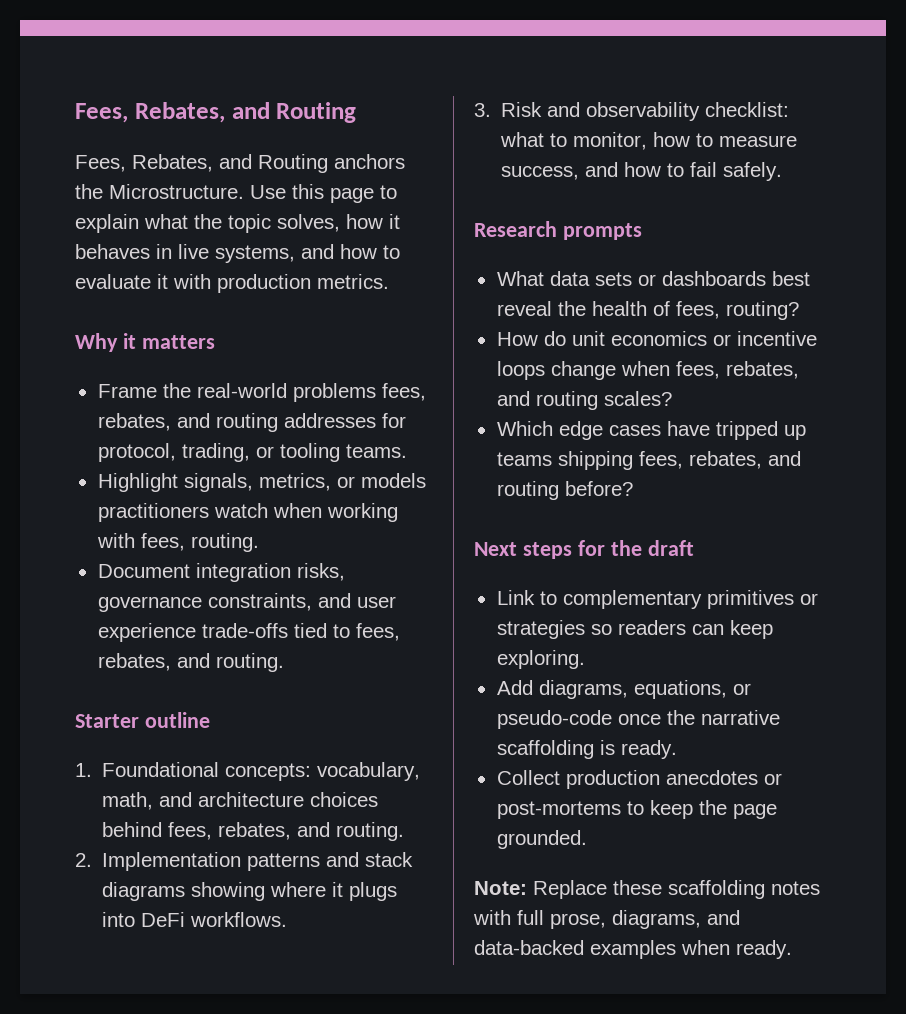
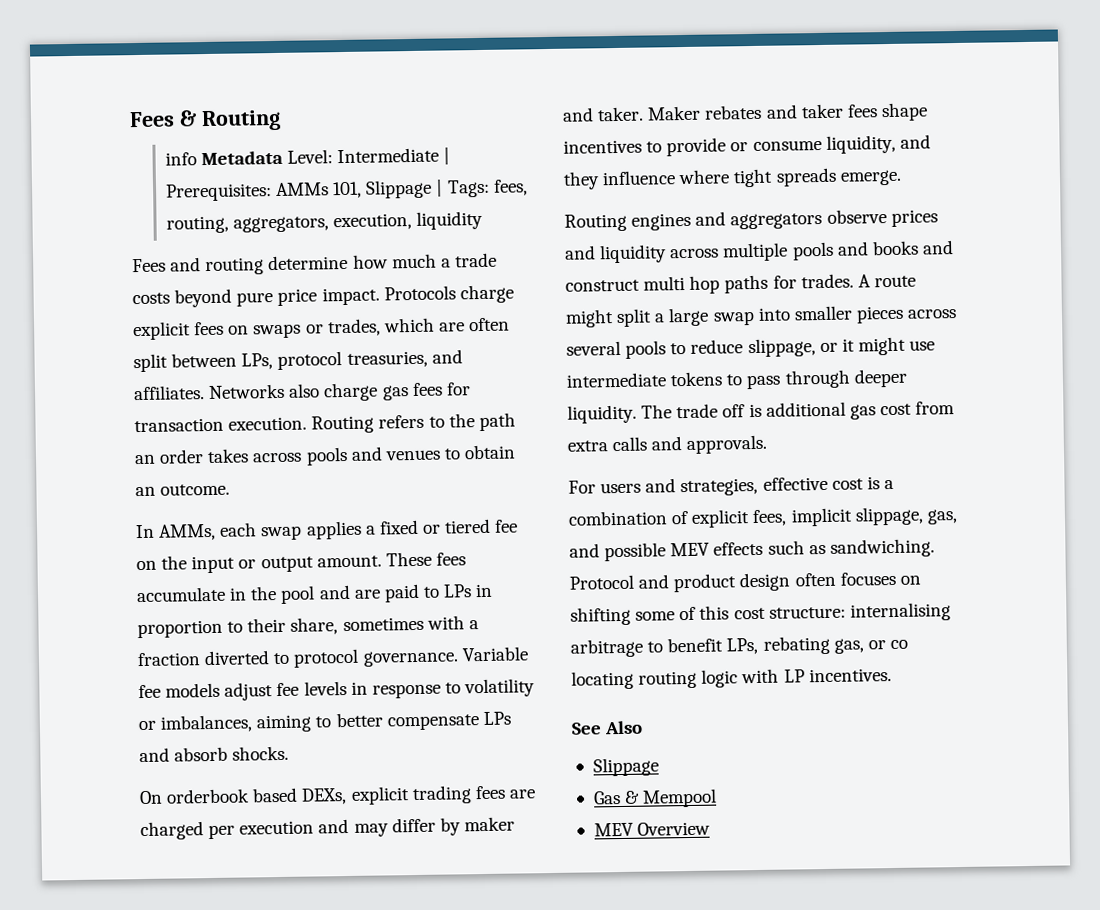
[75,102,357,123] [75,154,405,173] [75,184,397,203] [75,214,400,233] [75,244,400,263] [75,274,389,293] [75,333,215,352] [97,383,426,402] [97,413,406,432] [97,443,407,462] [97,473,426,492] [97,503,398,522] [96,533,259,552] [97,563,345,582] [97,593,396,612] [97,623,400,642] [97,653,284,672] [75,712,210,728] [75,762,421,781] [102,792,379,810] [102,822,405,841] [75,852,414,871] [102,882,398,901] [102,912,288,927] [474,102,790,121] [500,132,798,150] [501,162,783,181] [474,221,642,240] [496,271,810,286] [496,301,799,320] [496,331,817,346] [496,361,799,380] [496,391,672,410] [496,421,806,440] [496,451,801,470] [496,481,633,500] [474,540,694,559] [496,590,818,609] [496,620,773,639] [496,650,585,669] [496,680,751,699] [496,710,780,729] [496,740,677,759] [496,770,782,789] [496,800,777,819] [496,830,587,849] [474,880,820,899] [473,910,740,929] [474,940,792,959] Fees, Rebates, and Routing // Fees, Rebates, and Routing anchors the Microstructure. Use this page to explain what the topic solves, how it behaves in live systems, and how to evaluate it with production metrics. // Why it matters // Frame the real-world problems fees, rebates, and routing addresses for protocol, trading, or tooling teams. // Highlight signals, metrics, or models practitioners watch when working with fees, routing. // Document integration risks, governance constraints, and user experience trade-offs tied to fees, rebates, and routing. // Starter outline // 1. Foundational concepts: vocabulary, math, and architecture choices behind fees, rebates, and routing. // 2. Implementation patterns and stack diagrams showing where it plugs into DeFi workflows. // 3. Risk and observability checklist: what to monitor, how to measure success, and how to fail safely. // Research prompts // What data sets or dashboards best reveal the health of fees, routing? // How do unit economics or incentive loops change when fees, rebates, and routing scales? // Which edge cases have tripped up teams shipping fees, rebates, and routing before? // Next steps for the draft // Link to complementary primitives or strategies so readers can keep exploring. // Add diagrams, equations, or pseudo-code once the narrative scaffolding is ready. // Collect production anecdotes or post-mortems to keep the page grounded. // Note: Replace these scaffolding notes with full prose, diagrams, and data-backed examples when ready. -> [129,109,281,132] [164,147,451,166] [164,179,528,202] [165,210,484,234] [132,252,497,276] [132,284,514,308] [133,317,511,341] [133,349,463,373] [133,382,471,402] [134,412,516,434] [134,444,517,466] [135,483,231,497] [135,518,519,541] [136,551,466,574] [136,583,494,604] [137,615,479,639] [137,646,529,668] [138,678,536,701] [138,711,511,733] [139,745,290,763] [139,785,536,805] [140,816,515,841] [562,102,928,122] [563,134,931,157] [563,167,902,190] [564,209,938,232] [564,240,954,264] [565,273,916,294] [565,305,958,328] [566,336,936,359] [566,368,908,390] [567,401,956,424] [567,434,768,454] [568,476,894,497] [568,506,958,528] [569,538,935,562] [569,571,921,593] [570,602,951,626] [570,635,908,658] [571,668,892,690] [571,720,644,735] [592,757,659,777] [592,788,718,808] [593,821,711,837] Fees & Routing // info Metadata Level: Intermediate | Prerequisites: AMMs 101, Slippage | Tags: fees, routing, aggregators, execution, liquidity // Fees and routing determine how much a trade costs beyond pure price impact. Protocols charge explicit fees on swaps or trades, which are often split between LPs, protocol treasuries, and affiliates. Networks also charge gas fees for transaction execution. Routing refers to the path an order takes across pools and venues to obtain an outcome. // In AMMs, each swap applies a fixed or tiered fee on the input or output amount. These fees accumulate in the pool and are paid to LPs in proportion to their share, sometimes with a fraction diverted to protocol governance. Variable fee models adjust fee levels in response to volatility or imbalances, aiming to better compensate LPs and absorb shocks. // On orderbook based DEXs, explicit trading fees are charged per execution and may differ by maker and taker. Maker rebates and taker fees shape incentives to provide or consume liquidity, and they influence where tight spreads emerge. // Routing engines and aggregators observe prices and liquidity across multiple pools and books and construct multi hop paths for trades. A route might split a large swap into smaller pieces across several pools to reduce slippage, or it might use intermediate tokens to pass through deeper liquidity. The trade off is additional gas cost from extra calls and approvals. // For users and strategies, effective cost is a combination of explicit fees, implicit slippage, gas, and possible MEV effects such as sandwiching. Protocol and product design often focuses on shifting some of this cost structure: internalising arbitrage to benefit LPs, rebating gas, or co locating routing logic with LP incentives. // See Also // Slippage // Gas & Mempool // MEV Overview

